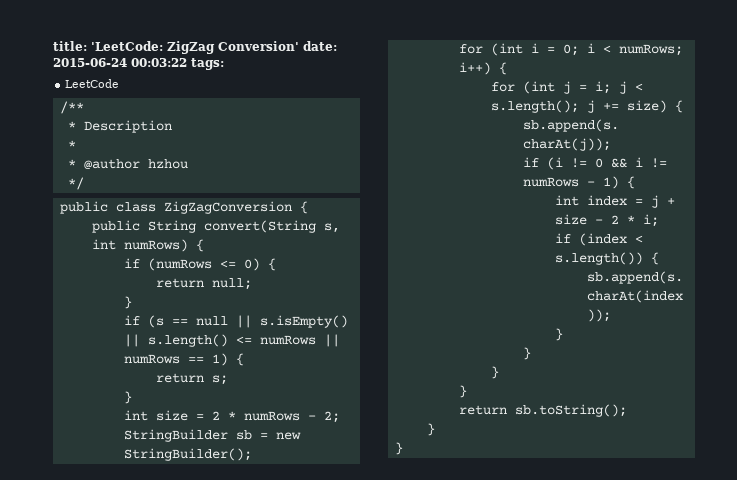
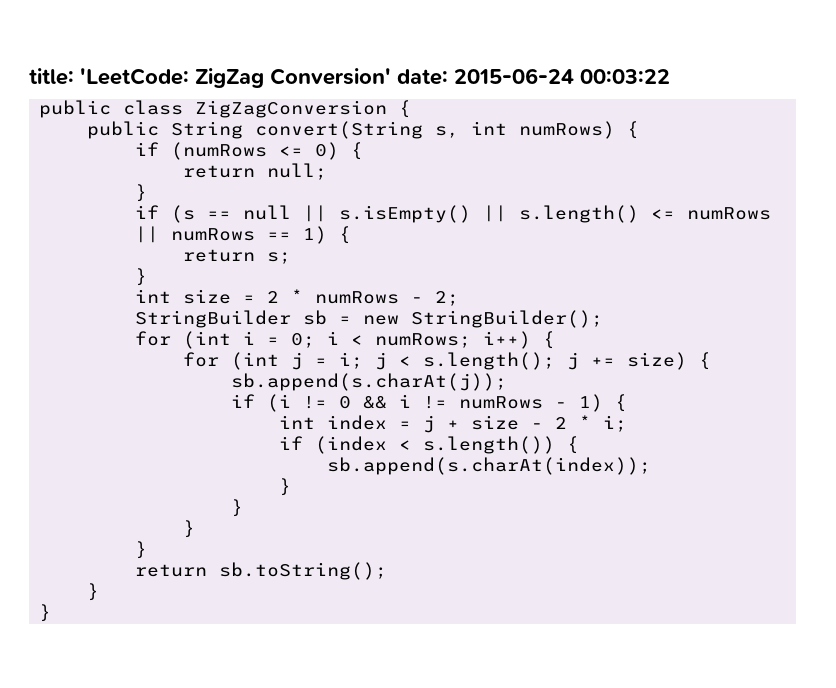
[191,58,224,70] [65,79,120,88] [59,101,84,114] [67,120,172,133] [67,140,76,149] [67,159,188,170] [67,177,84,190] tags: // LeetCode // /** // * Description // * // * @author hzhou // */ -> (670, 76) none

